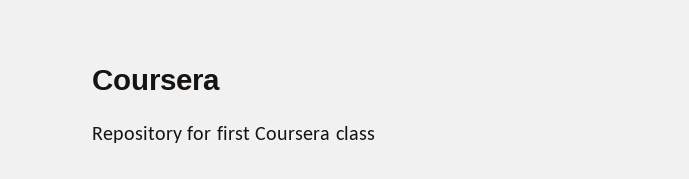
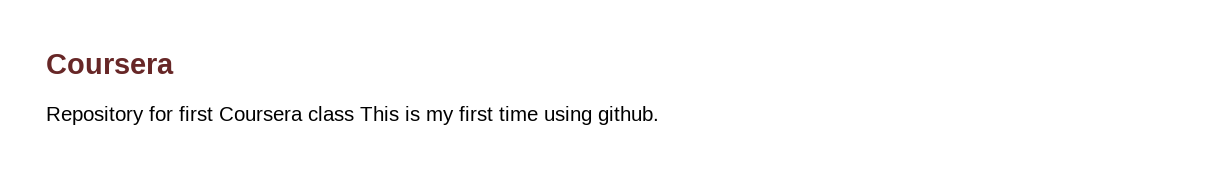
(375, 133) none -> [360,106,659,125] This is my first time using github.

